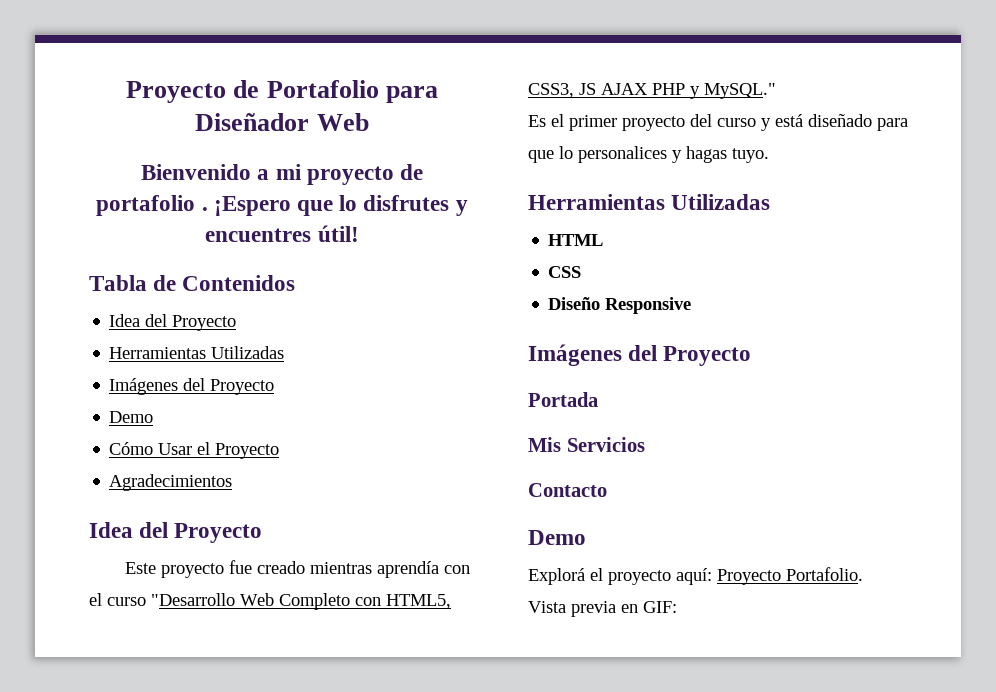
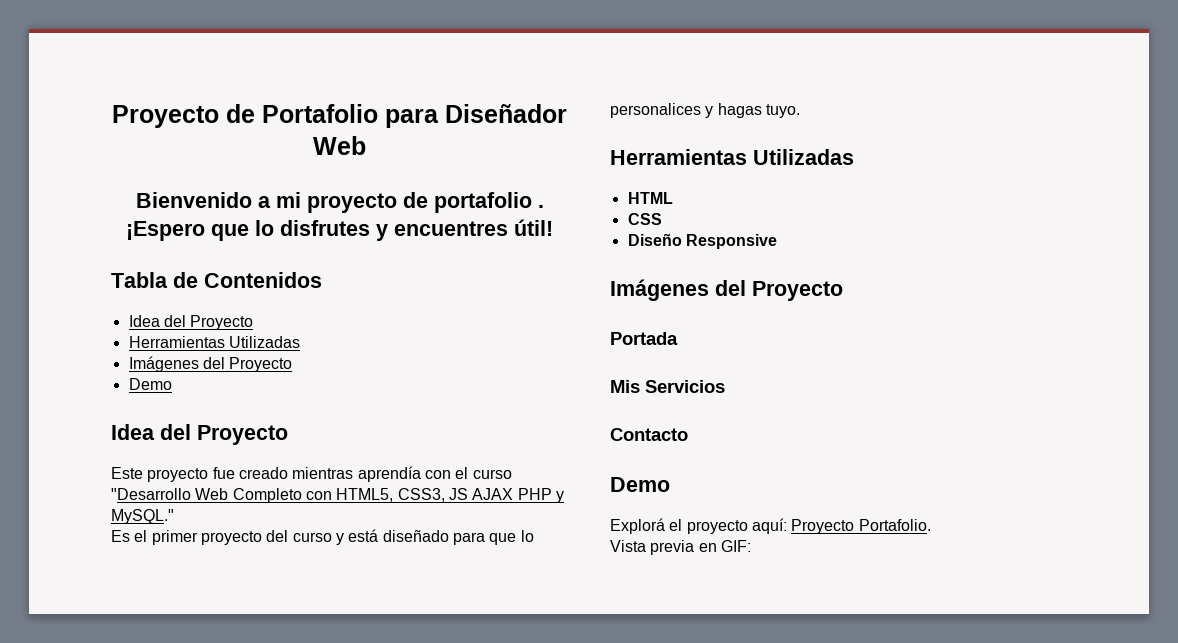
[109,442,280,459] [109,474,233,491] // Cómo Usar el Proyecto // Agradecimientos -> (172, 384) none

